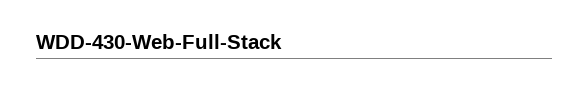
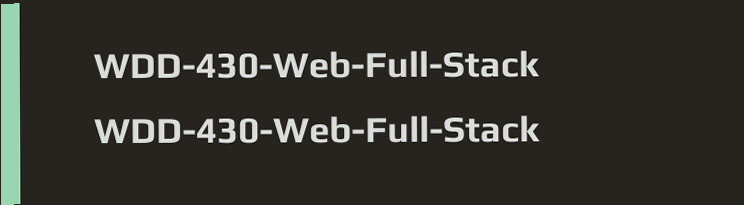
[36,34,282,49] WDD-430-Web-Full-Stack -> [93,50,540,80] [94,115,541,145] WDD-430-Web-Full-Stack // WDD-430-Web-Full-Stack

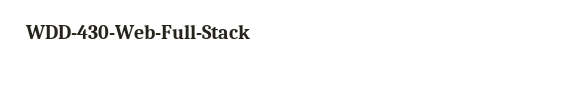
[93,50,540,80] [94,115,541,145] WDD-430-Web-Full-Stack // WDD-430-Web-Full-Stack -> [25,24,250,39] WDD-430-Web-Full-Stack

